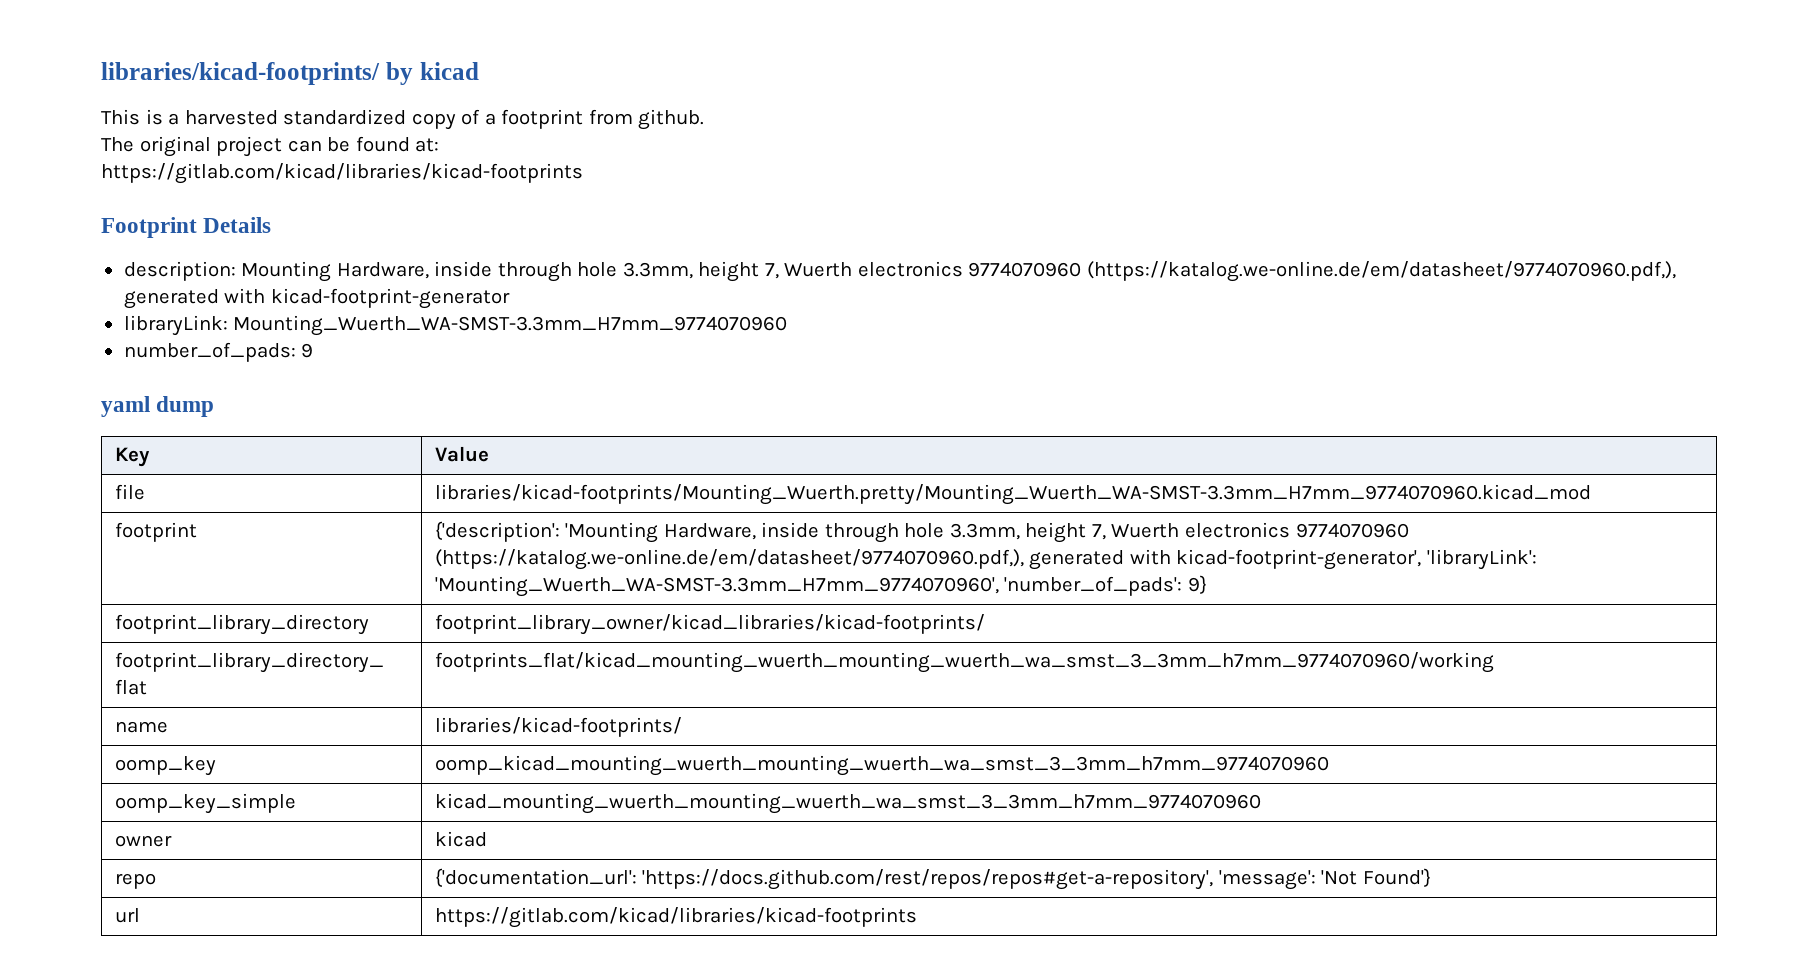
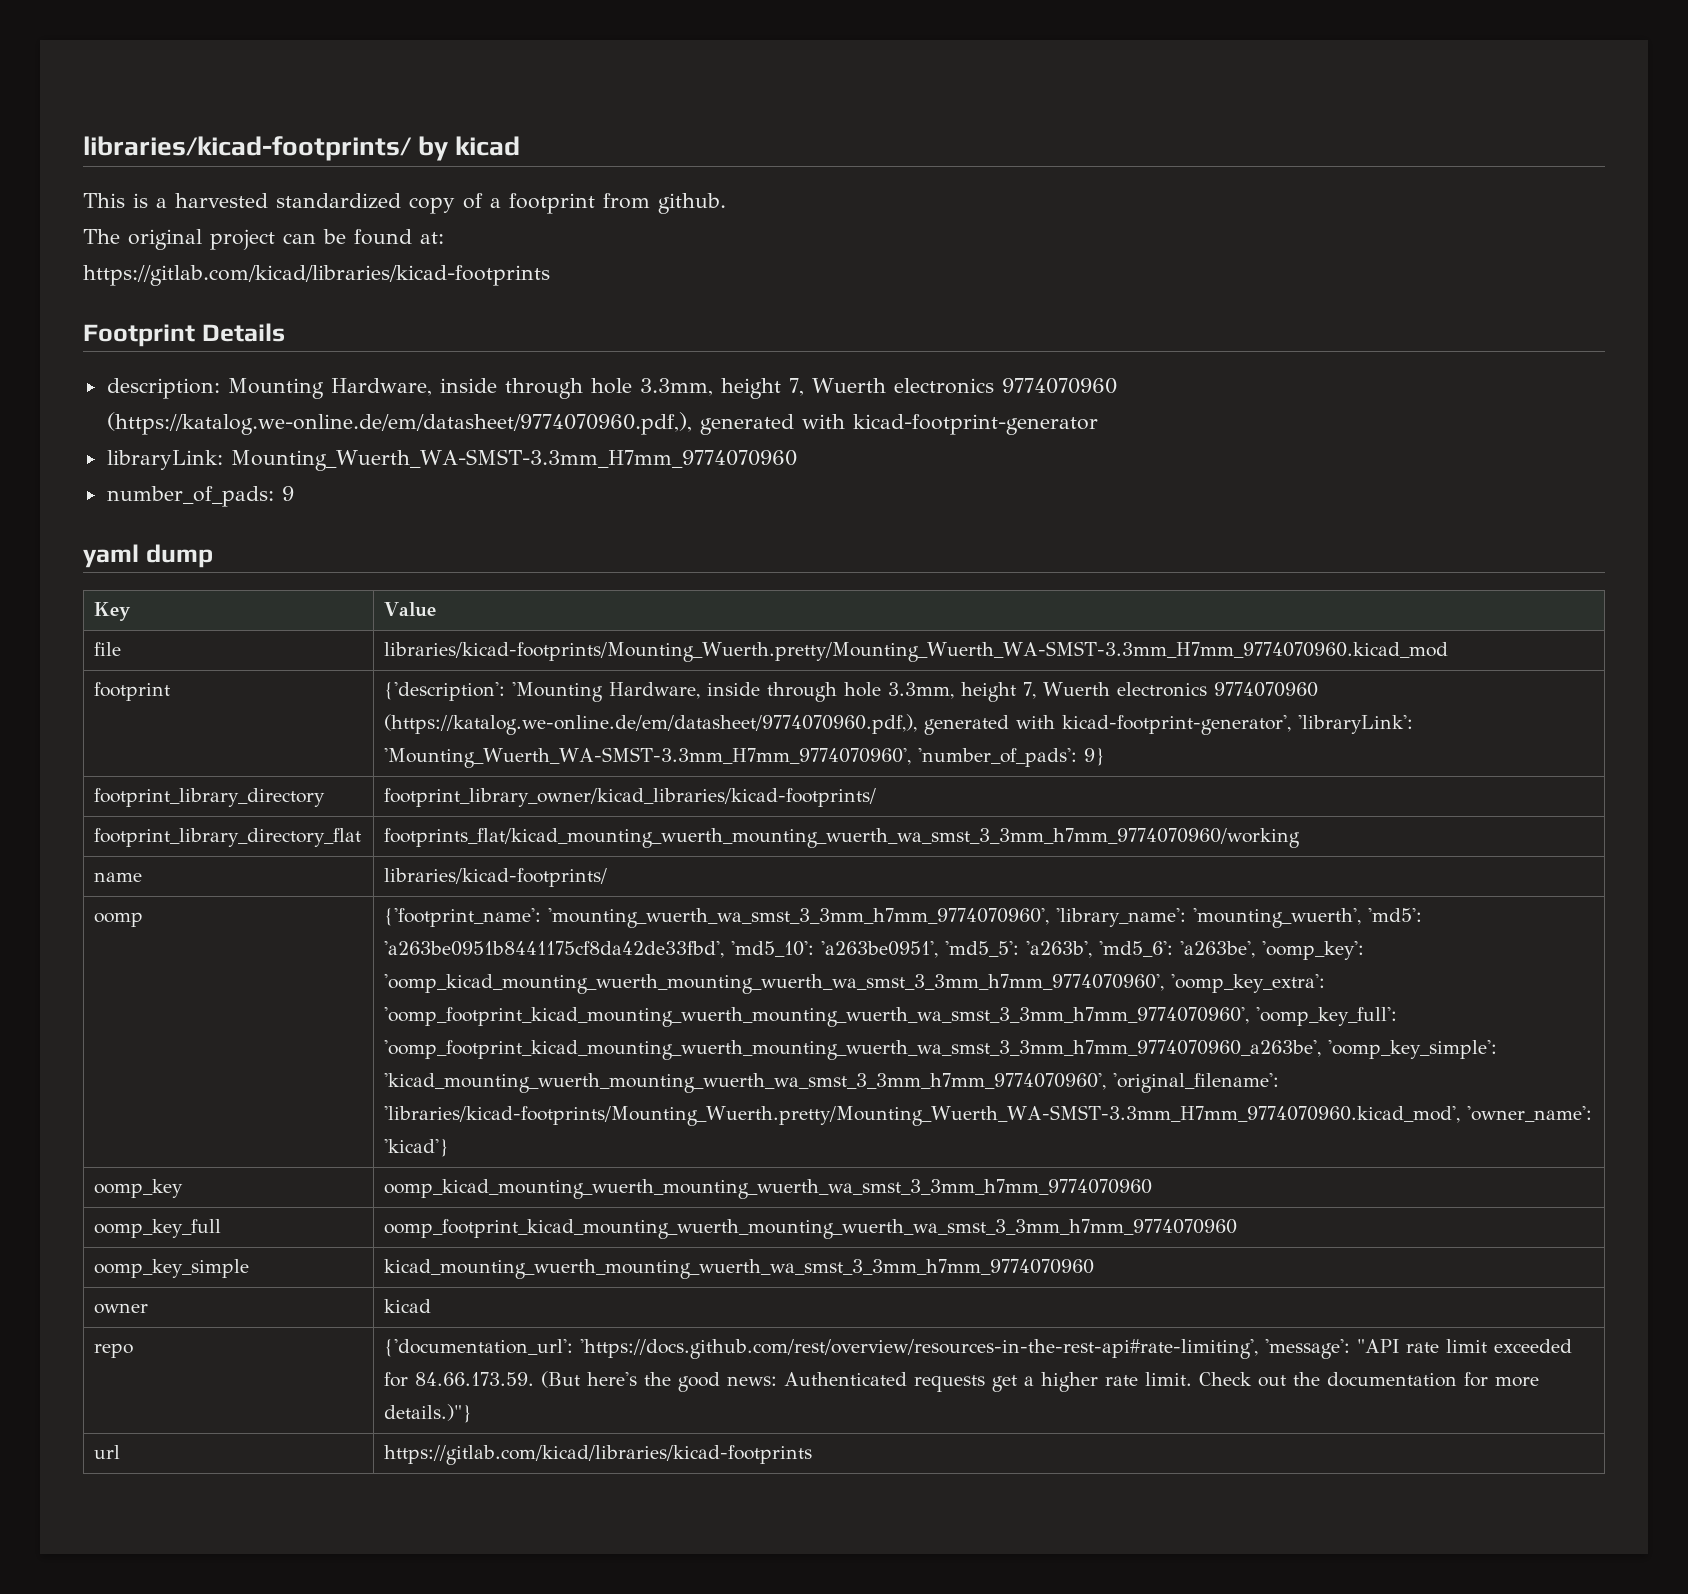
(682, 727) none -> [94,912,144,927] [384,908,1423,928] [384,941,1365,960] [384,974,1326,994] [384,1007,1398,1027] [384,1040,1498,1060] [384,1073,1280,1093] [384,1105,1593,1126] [384,1139,450,1157] // oomp | {'footprint_name': 'mounting_wuerth_wa_smst_3_3mm_h7mm_9774070960', 'library_name': 'mounting_wuerth', 'md5': 'a263be0951b8441175cf8da42de33fbd', 'md5_10': 'a263be0951', 'md5_5': 'a263b', 'md5_6': 'a263be', 'oomp_key': 'oomp_kicad_mounting_wuerth_mounting_wuerth_wa_smst_3_3mm_h7mm_9774070960', 'oomp_key_extra': 'oomp_footprint_kicad_mounting_wuerth_mounting_wuerth_wa_smst_3_3mm_h7mm_9774070960', 'oomp_key_full': 'oomp_footprint_kicad_mounting_wuerth_mounting_wuerth_wa_smst_3_3mm_h7mm_9774070960_a263be', 'oomp_key_simple': 'kicad_mounting_wuerth_mounting_wuerth_wa_smst_3_3mm_h7mm_9774070960', 'original_filename': 'libraries/kicad-footprints/Mounting_Wuerth.pretty/Mounting_Wuerth_WA-SMST-3.3mm_H7mm_9774070960.kicad_mod', 'owner_name': 'kicad'}
(1329, 765) none -> [94,1219,222,1238] [384,1219,1238,1239] // oomp_key_full | oomp_footprint_kicad_mounting_wuerth_mounting_wuerth_wa_smst_3_3mm_h7mm_9774070960
[642,868,1431,890] 'https://docs.github.com/rest/repos/repos#get-a-repository', 'message': 'Not Found'} -> [580,1339,1573,1359] [384,1371,1540,1392] [384,1404,473,1423] 'https://docs.github.com/rest/overview/resources-in-the-rest-api#rate-limiting', 'message': "API rate limit exceeded for 84.66.173.59. (But here's the good news: Authenticated requests get a higher rate limit. Check out the documentation for more details.)"}

